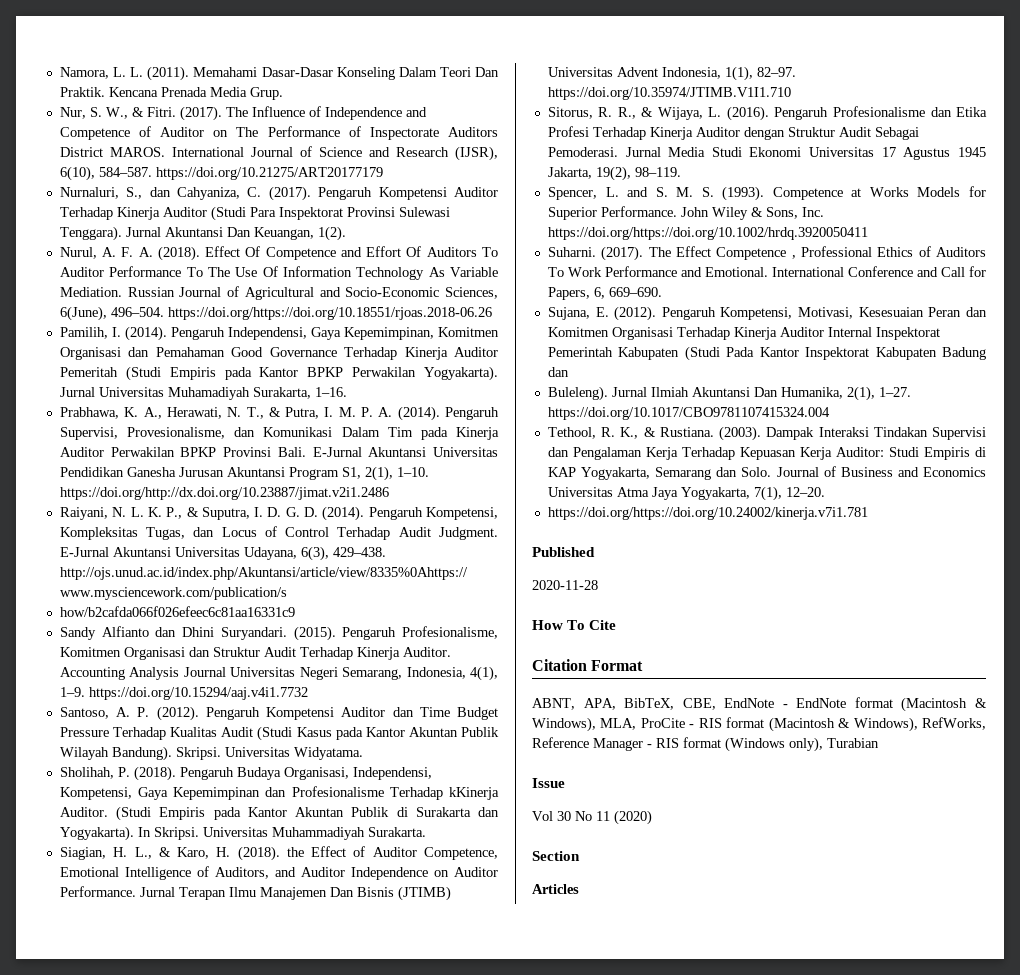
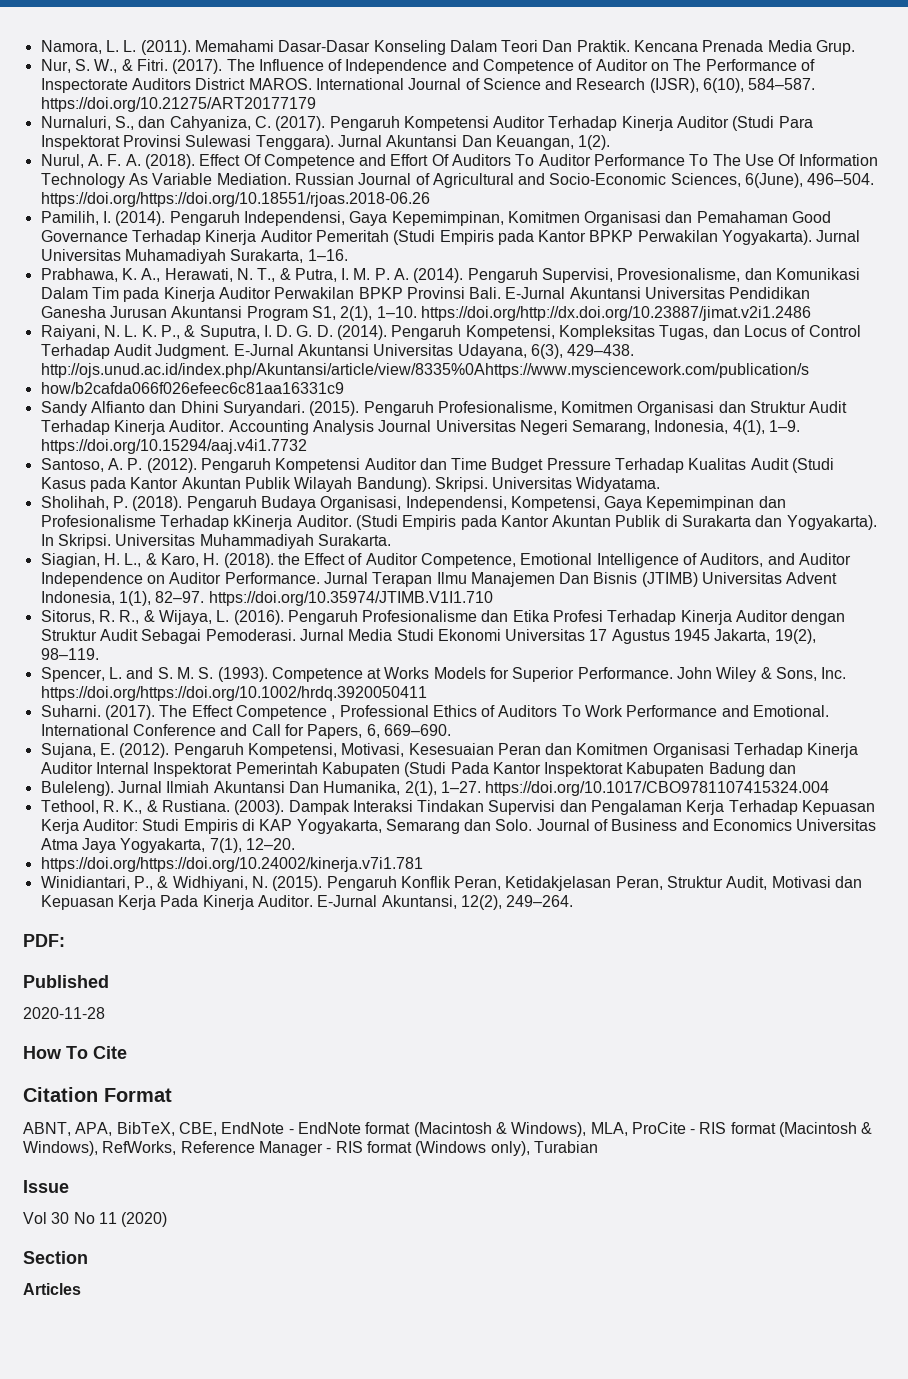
(868, 513) none -> [40,876,863,891] [40,895,574,910] [23,934,65,947] // Winidiantari, P., & Widhiyani, N. (2015). Pengaruh Konflik Peran, Ketidakjelasan Peran, Struktur Audit, Motivasi dan Kepuasan Kerja Pada Kinerja Auditor. E-Jurnal Akuntansi, 12(2), 249–264. // PDF:

